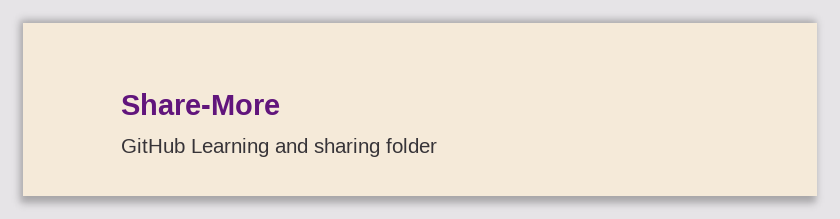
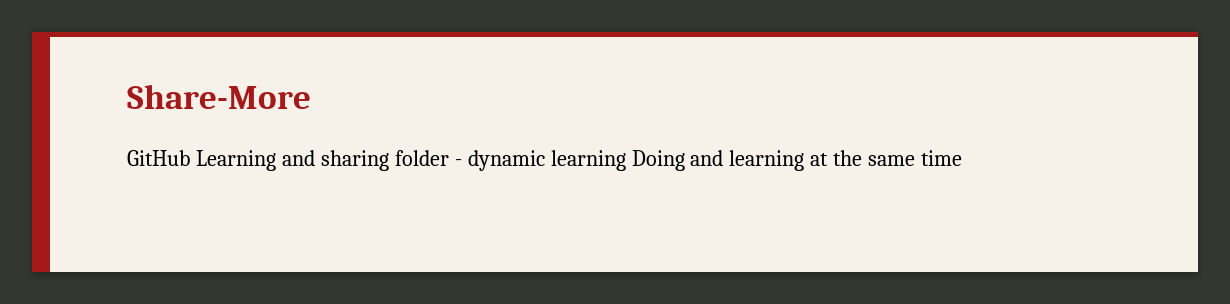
(437, 145) none -> [454,150,963,171] - dynamic learning Doing and learning at the same time

